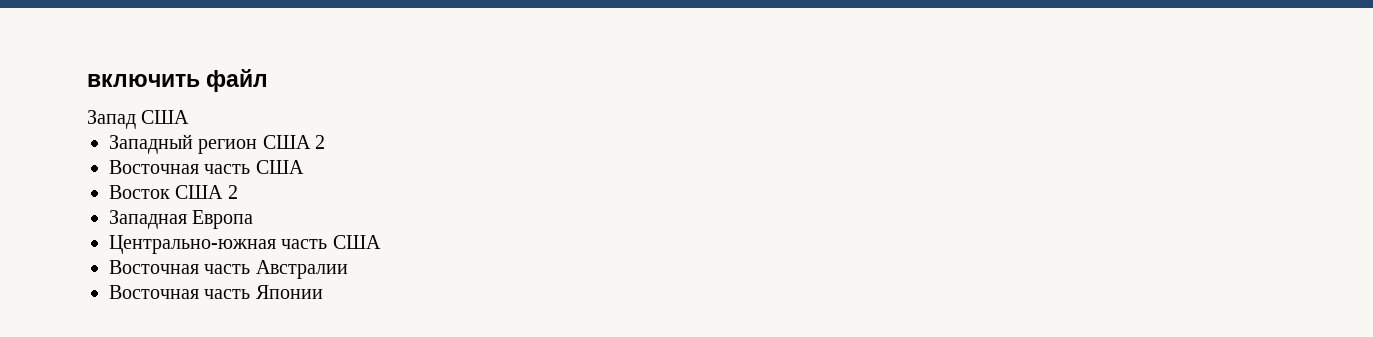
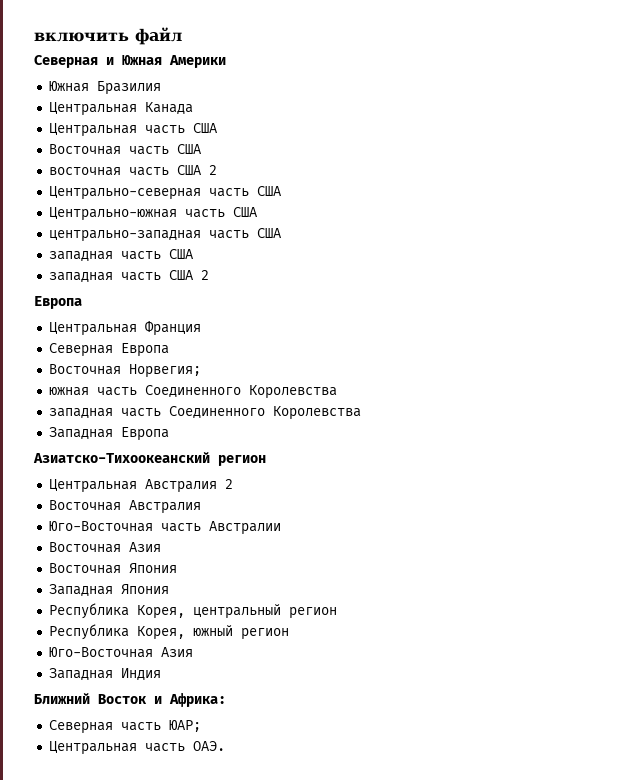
[87,110,190,129] [109,134,326,154] Запад США // Западный регион США 2 -> [34,55,226,68] [48,81,161,95] [48,102,193,116] [48,123,218,137] Северная и Южная Америки // Южная Бразилия // Центральная Канада // Центральная часть США
[109,185,238,199] [109,210,254,229] Восток США 2 // Западная Европа -> [48,165,217,176] [48,186,282,200] восточная часть США 2 // Центрально-северная часть США
[109,260,348,279] [109,285,323,299] Восточная часть Австралии // Восточная часть Японии -> [48,228,282,242] [48,249,194,261] [48,270,209,282] [34,296,82,309] [48,321,201,336] [48,343,169,357] [48,364,201,378] [48,385,337,399] [48,406,361,420] [48,427,169,441] [33,452,266,466] [48,479,233,493] [48,500,201,514] [48,521,281,535] [48,542,161,553] [48,563,177,574] [48,584,169,596] [48,603,337,619] [48,624,289,640] [48,647,193,658] [48,668,161,680] [34,692,226,707] [48,720,201,734] [48,741,225,755] центрально-западная часть США // западная часть США // западная часть США 2 // Европа // Центральная Франция // Северная Европа // Восточная Норвегия; // южная часть Соединенного Королевства // западная часть Соединенного Королевства // Западная Европа // Азиатско-Тихоокеанский регион // Центральная Австралия 2 // Восточная Австралия // Юго-Восточная часть Австралии // Восточная Азия // Восточная Япония // Западная Япония // Республика Корея, центральный регион // Республика Корея, южный регион // Юго-Восточная Азия // Западная Индия // Ближний Восток и Африка: // Северная часть ЮАР; // Центральная часть ОАЭ.

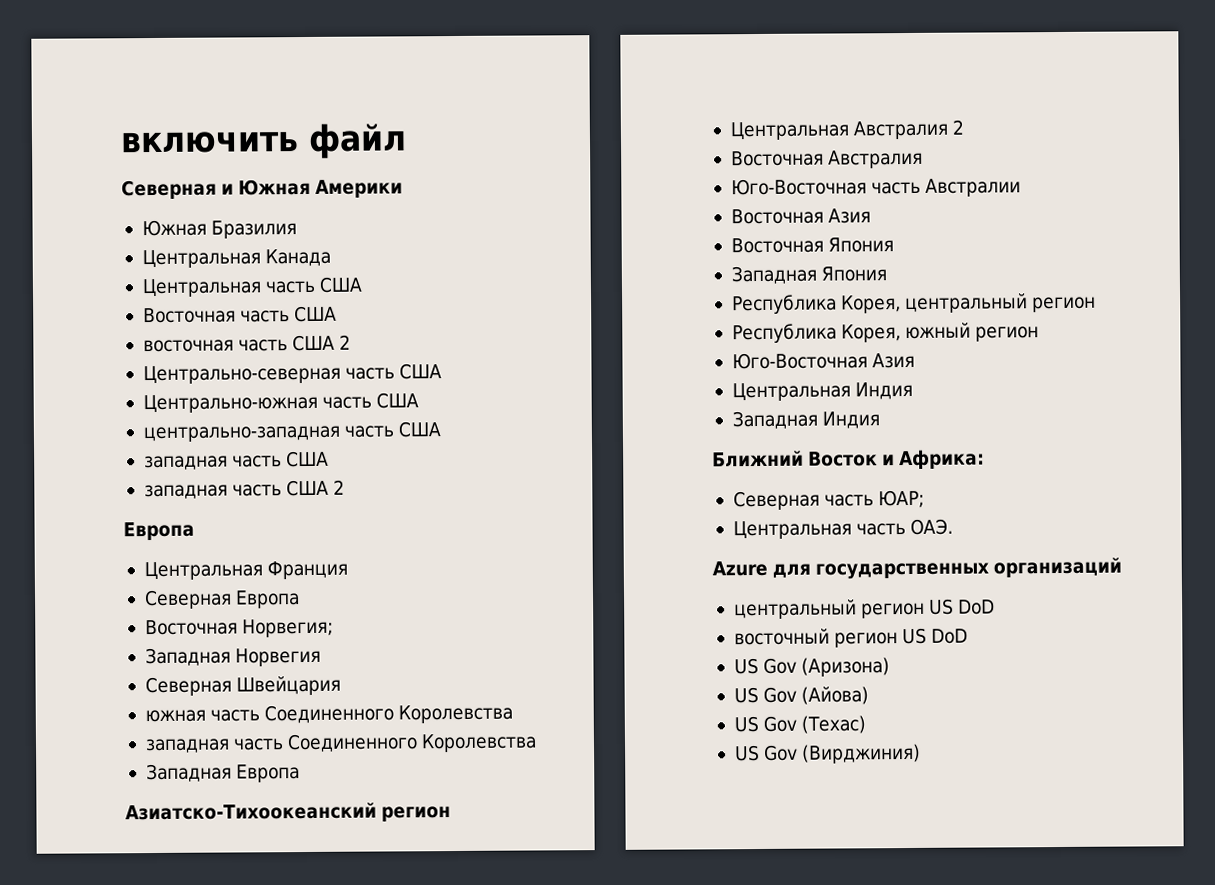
(201, 371) none -> [144,647,322,667] [144,675,342,697] // Западная Норвегия // Северная Швейцария
(193, 652) none -> [731,381,914,402] // Центральная Индия
(225, 746) none -> [712,557,1123,580] [733,598,996,620] [733,627,969,648] [733,657,891,677] [733,686,870,705] [733,715,867,734] [734,743,922,764] // Azure для государственных организаций // центральный регион US DoD // восточный регион US DoD // US Gov (Аризона) // US Gov (Айова) // US Gov (Техас) // US Gov (Вирджиния)

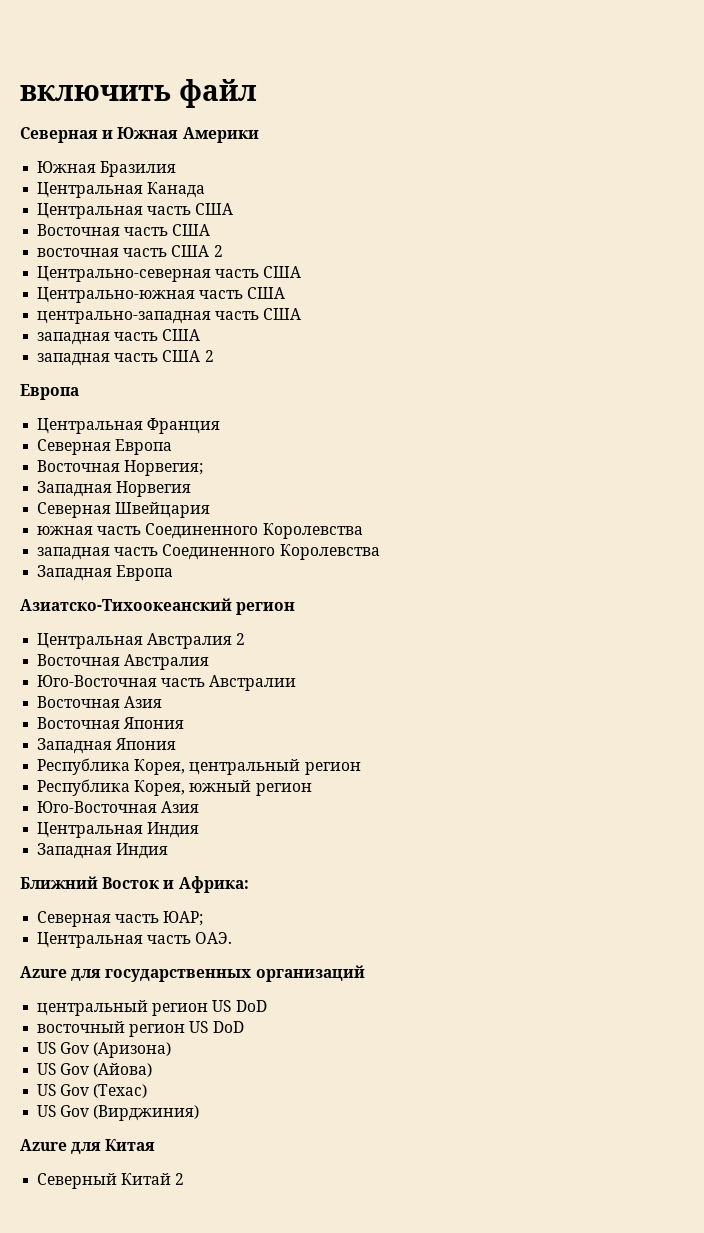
(922, 753) none -> [20,1139,156,1154] [37,1173,185,1189] // Azure для Китая // Северный Китай 2

